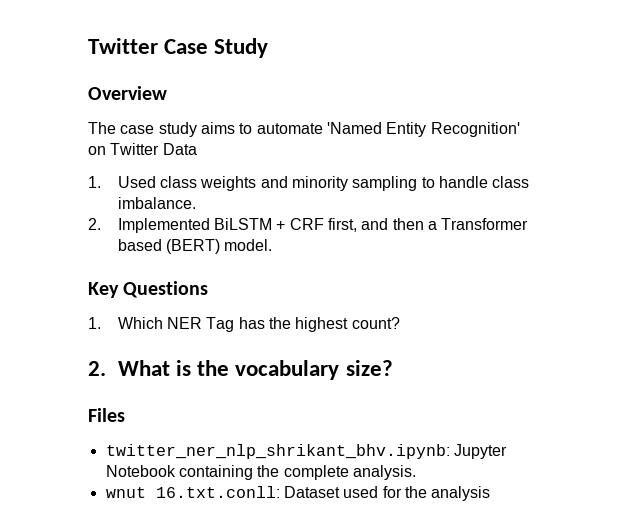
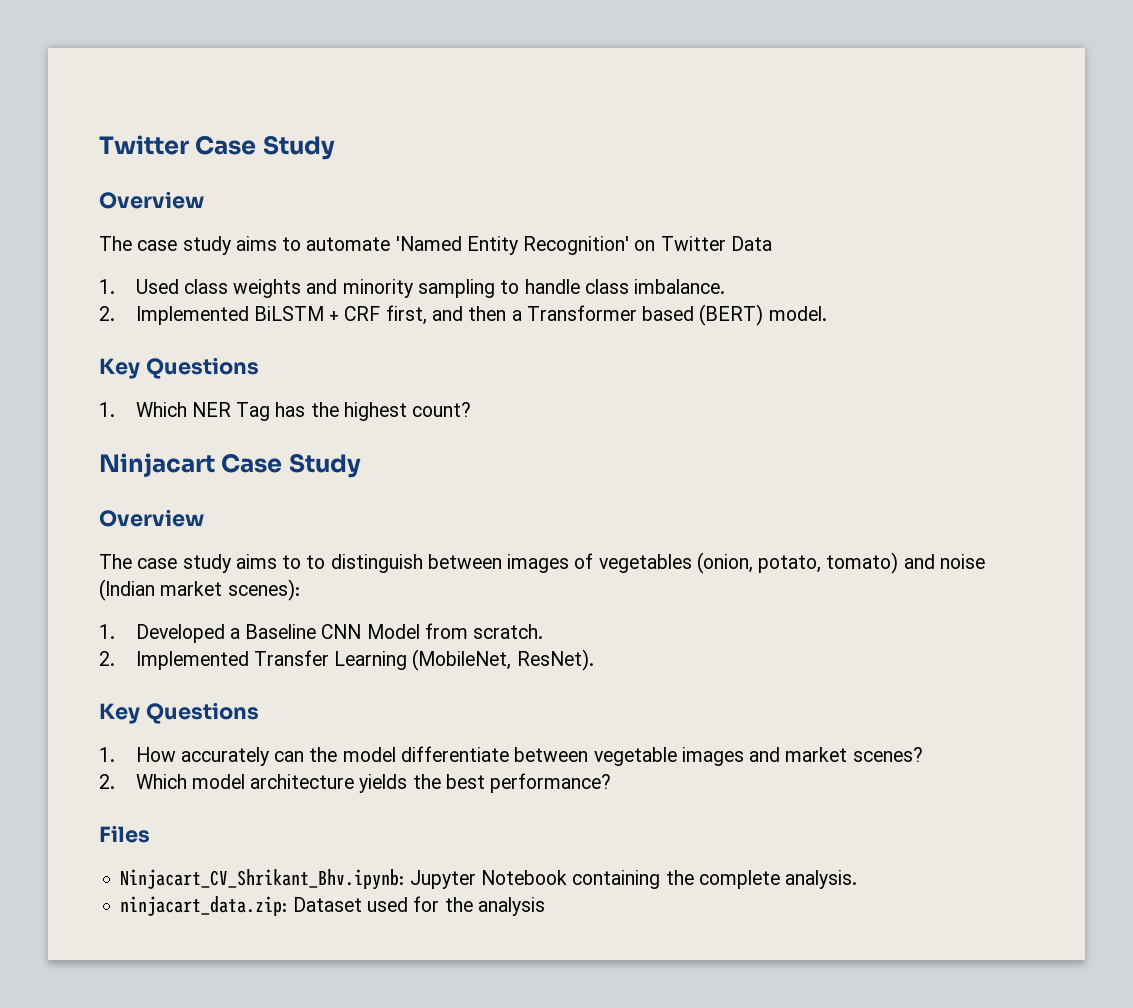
[88,360,393,380] 2. What is the vocabulary size? -> [99,453,361,478] [99,509,204,527] [99,552,985,574] [99,579,300,601] [99,623,544,643] [99,649,594,671] [99,702,259,724] [99,746,923,766] [99,773,612,793] Ninjacart Case Study // Overview // The case study aims to to distinguish between images of vegetables (onion, potato, tomato) and noise (Indian market scenes): // 1. Developed a Baseline CNN Model from scratch. // 2. Implemented Transfer Learning (MobileNet, ResNet). // Key Questions // 1. How accurately can the model differentiate between vegetable images and market scenes? // 2. Which model architecture yields the best performance?
[105,444,450,459] twitter_ner_nlp_shrikant_bhv.ipynb: -> [120,869,405,890] Ninjacart_CV_Shrikant_Bhv.ipynb:
[105,486,280,498] wnut 16.txt.conll: -> [120,896,288,916] ninjacart_data.zip:

